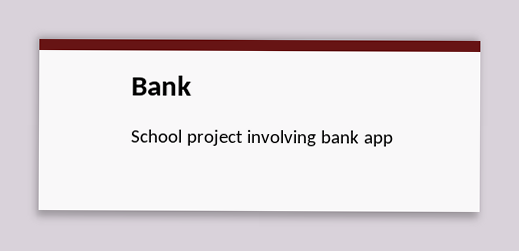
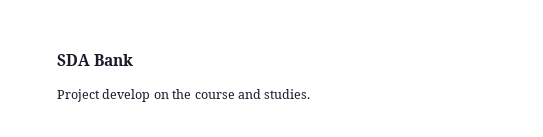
(131, 85) none -> [57,54,90,66] SDA
[130,129,393,147] School project involving bank app -> [57,89,311,102] Project develop on the course and studies.

